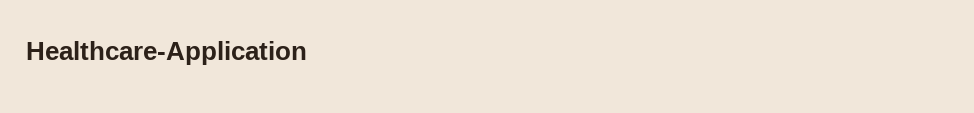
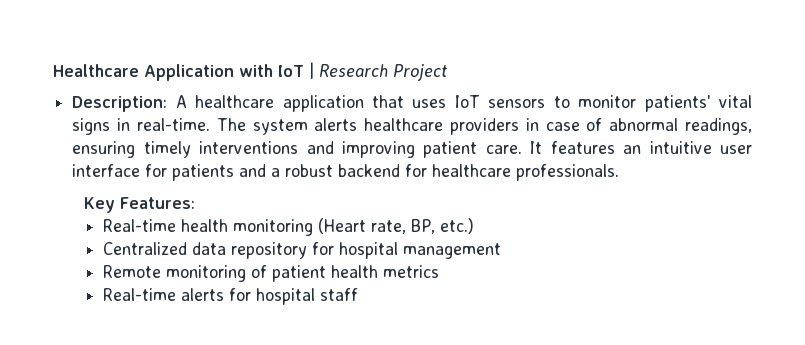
[26,41,307,65] Healthcare-Application -> [53,62,447,81] [72,95,752,112] [72,118,752,135] [72,141,752,158] [72,164,620,181] [83,197,195,213] [103,218,475,236] [103,242,502,259] [103,265,440,282] [103,288,359,305] Healthcare Application with IoT | Research Project // Description: A healthcare application that uses IoT sensors to monitor patients' vital signs in real-time. The system alerts healthcare providers in case of abnormal readings, ensuring timely interventions and improving patient care. It features an intuitive user interface for patients and a robust backend for healthcare professionals. // Key Features: // Real-time health monitoring (Heart rate, BP, etc.) // Centralized data repository for hospital management // Remote monitoring of patient health metrics // Real-time alerts for hospital staff

